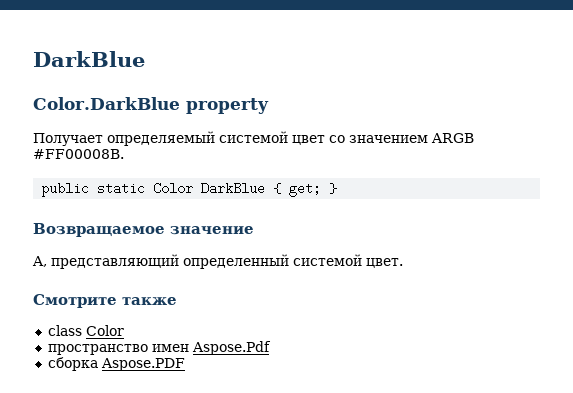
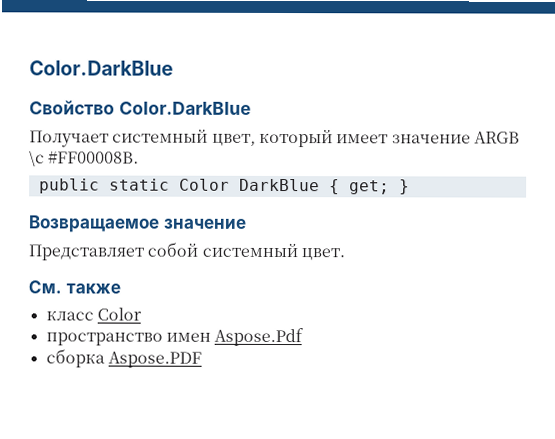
[33,51,145,67] [33,97,269,114] DarkBlue // Color.DarkBlue property -> [29,60,174,76] [29,100,251,115] Color.DarkBlue // Свойство Color.DarkBlue
[107,131,474,146] определяемый системой цвет со значением ARGB -> [112,128,520,148] [29,150,45,167] системный цвет, который имеет значение ARGB \c
[32,254,362,269] A, представляющий определенный системой -> [28,241,298,261] Представляет собой системный
[33,294,117,308] Смотрите -> [28,280,62,294] См.
[47,325,82,336] class -> [45,310,94,321] класс

